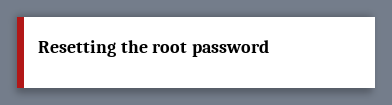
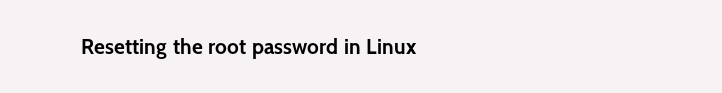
(270, 48) none -> [343,39,418,54] in Linux

